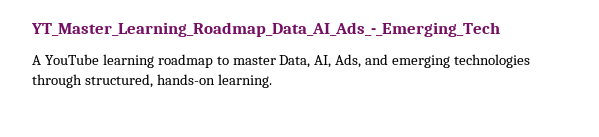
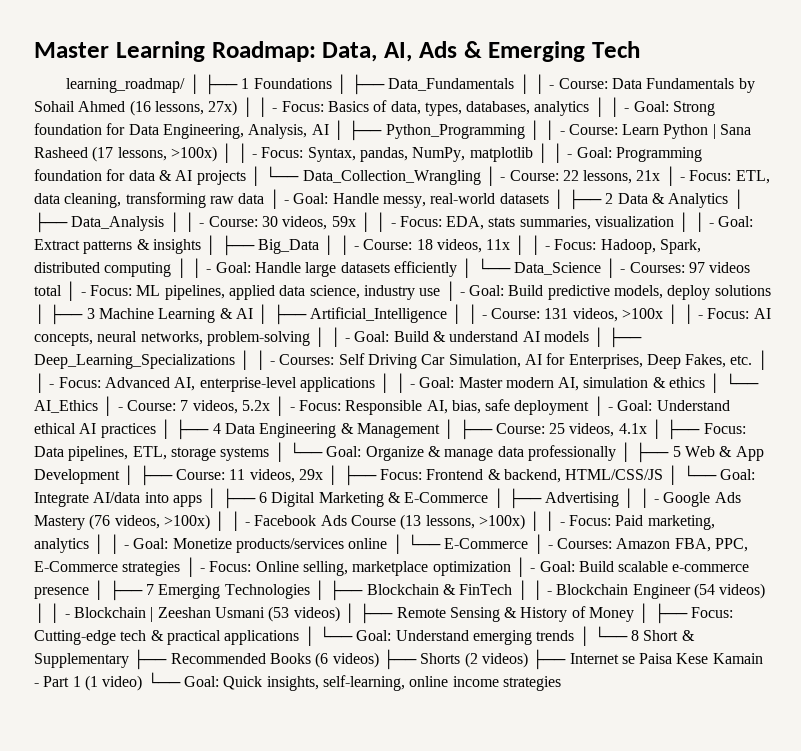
[31,22,500,37] [32,54,531,68] [32,74,272,88] YT_Master_Learning_Roadmap_Data_AI_Ads_-_Emerging_Tech // A YouTube learning roadmap to master Data, AI, Ads, and emerging technologies through structured, hands-on learning. -> [34,41,640,62] [66,74,755,95] [34,97,716,117] [34,120,752,141] [34,143,703,163] [34,166,770,186] [34,189,744,210] [34,212,754,233] [34,235,702,256] [34,258,751,278] [34,281,771,301] [34,304,771,325] [34,327,643,348] [34,350,768,370] [34,373,759,393] [34,396,730,416] [34,419,746,440] [34,442,764,463] [34,465,756,486] [34,488,741,509] [34,511,715,531] [34,534,749,554] [34,557,750,577] [34,580,766,601] [34,603,734,624] [34,626,695,646] [34,649,763,670] [34,672,561,691] Master Learning Roadmap: Data, AI, Ads & Emerging Tech // learning_roadmap/ │ ├── 1 Foundations │ ├── Data_Fundamentals │ │ - Course: Data Fundamentals by Sohail Ahmed (16 lessons, 27x) │ │ - Focus: Basics of data, types, databases, analytics │ │ - Goal: Strong foundation for Data Engineering, Analysis, AI │ ├── Python_Programming │ │ - Course: Learn Python | Sana Rasheed (17 lessons, >100x) │ │ - Focus: Syntax, pandas, NumPy, matplotlib │ │ - Goal: Programming foundation for data & AI projects │ └── Data_Collection_Wrangling │ - Course: 22 lessons, 21x │ - Focus: ETL, data cleaning, transforming raw data │ - Goal: Handle messy, real-world datasets │ ├── 2 Data & Analytics │ ├── Data_Analysis │ │ - Course: 30 videos, 59x │ │ - Focus: EDA, stats summaries, visualization │ │ - Goal: Extract patterns & insights │ ├── Big_Data │ │ - Course: 18 videos, 11x │ │ - Focus: Hadoop, Spark, distributed computing │ │ - Goal: Handle large datasets efficiently │ └── Data_Science │ - Courses: 97 videos total │ - Focus: ML pipelines, applied data science, industry use │ - Goal: Build predictive models, deploy solutions │ ├── 3 Machine Learning & AI │ ├── Artificial_Intelligence │ │ - Course: 131 videos, >100x │ │ - Focus: AI concepts, neural networks, problem-solving │ │ - Goal: Build & understand AI models │ ├── Deep_Learning_Specializations │ │ - Courses: Self Driving Car Simulation, AI for Enterprises, Deep Fakes, etc. │ │ - Focus: Advanced AI, enterprise-level applications │ │ - Goal: Master modern AI, simulation & ethics │ └── AI_Ethics │ - Course: 7 videos, 5.2x │ - Focus: Responsible AI, bias, safe deployment │ - Goal: Understand ethical AI practices │ ├── 4 Data Engineering & Management │ ├── Course: 25 videos, 4.1x │ ├── Focus: Data pipelines, ETL, storage systems │ └── Goal: Organize & manage data professionally │ ├── 5 Web & App Development │ ├── Course: 11 videos, 29x │ ├── Focus: Frontend & backend, HTML/CSS/JS │ └── Goal: Integrate AI/data into apps │ ├── 6 Digital Marketing & E-Commerce │ ├── Advertising │ │ - Google Ads Mastery (76 videos, >100x) │ │ - Facebook Ads Course (13 lessons, >100x) │ │ - Focus: Paid marketing, analytics │ │ - Goal: Monetize products/services online │ └── E-Commerce │ - Courses: Amazon FBA, PPC, E-Commerce strategies │ - Focus: Online selling, marketplace optimization │ - Goal: Build scalable e-commerce presence │ ├── 7 Emerging Technologies │ ├── Blockchain & FinTech │ │ - Blockchain Engineer (54 videos) │ │ - Blockchain | Zeeshan Usmani (53 videos) │ ├── Remote Sensing & History of Money │ ├── Focus: Cutting-edge tech & practical applications │ └── Goal: Understand emerging trends │ └── 8 Short & Supplementary ├── Recommended Books (6 videos) ├── Shorts (2 videos) ├── Internet se Paisa Kese Kamain - Part 1 (1 video) └── Goal: Quick insights, self-learning, online income strategies

